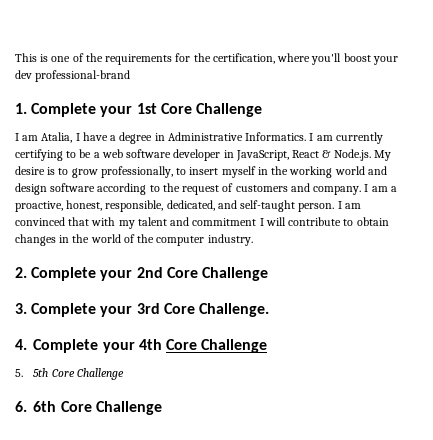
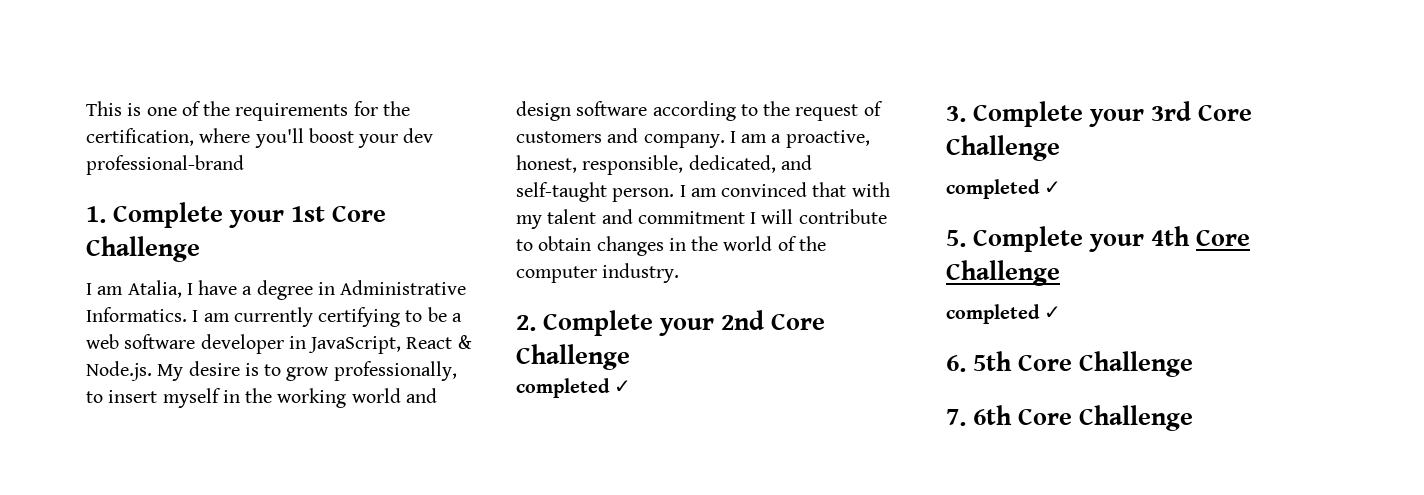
(268, 274) none -> [516,378,632,398] // completed ✓
[198,303,269,317] [15,339,27,350] Challenge. // 4. -> [946,135,1060,161] [946,179,1062,199] [946,230,966,247] Challenge // completed ✓ // 5.
[15,369,23,377] 5. -> [946,304,1062,324] [946,355,966,372] completed ✓ // 6.
[15,401,27,412] 6. -> [946,409,966,426] 7.

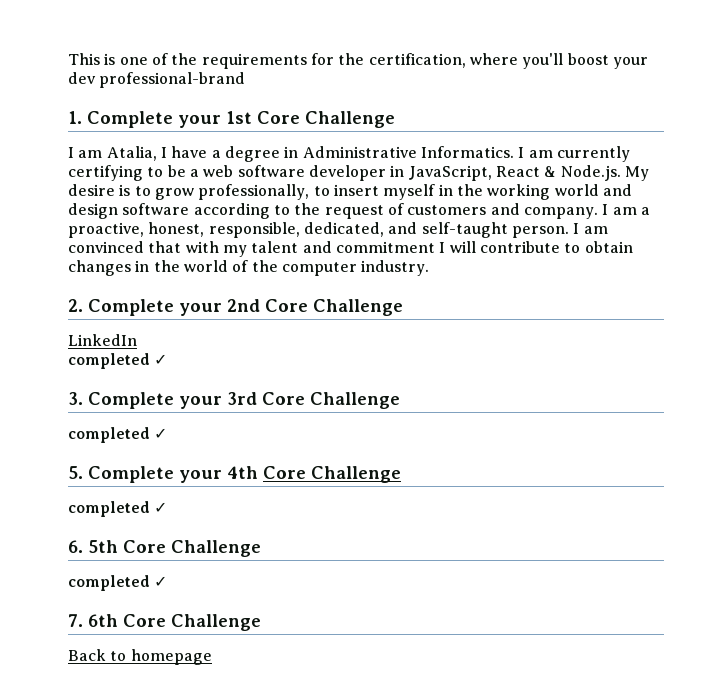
(630, 357) none -> [68,334,137,346] // LinkedIn
(1194, 364) none -> [68,575,168,591] // completed ✓
(1194, 418) none -> [68,649,212,665] // Back to homepage

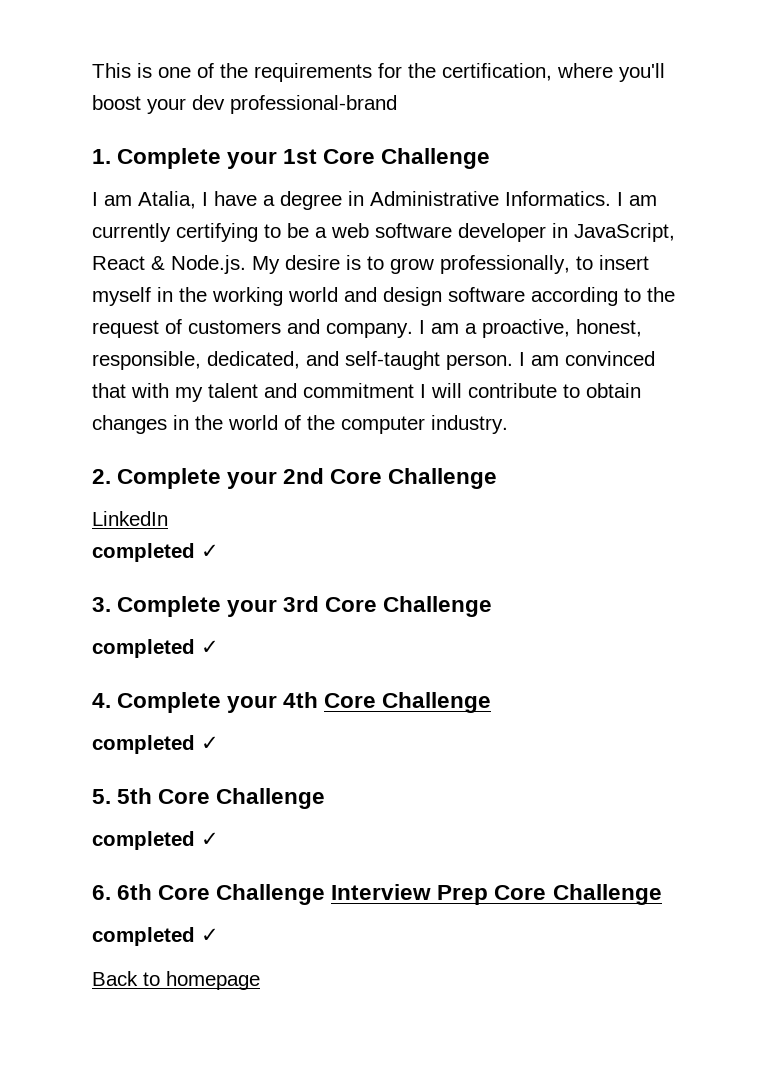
[68,466,83,479] 5. -> [92,693,111,708] 4.
[68,540,83,553] 6. -> [92,789,111,804] 5.
[68,614,83,627] 7. -> [92,885,111,900] 6.
(261, 622) none -> [331,884,662,905] [92,927,219,946] Interview Prep Core Challenge // completed ✓

